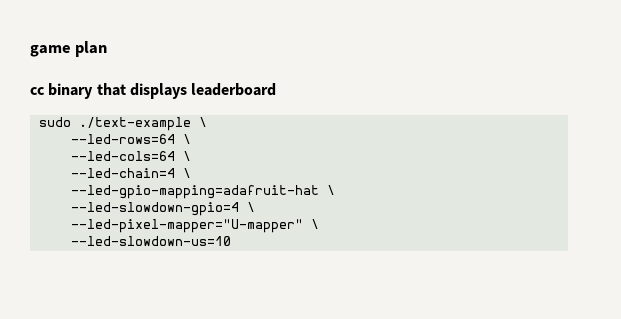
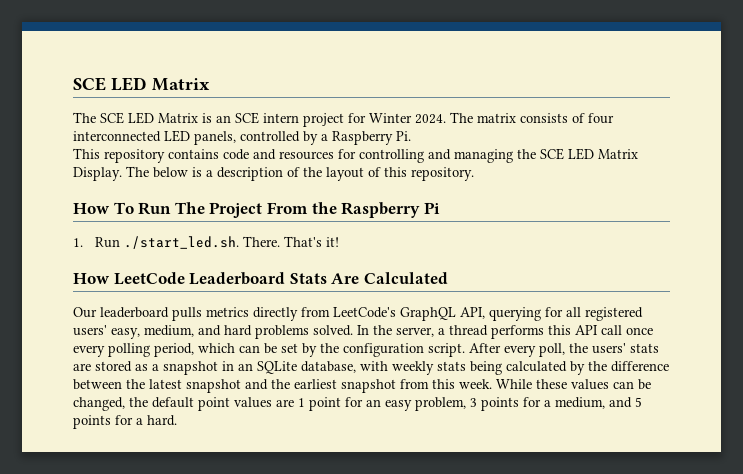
[30,41,108,57] [30,83,277,99] [39,117,207,131] [71,134,191,144] [71,151,191,161] [71,168,191,178] [71,185,335,199] [71,202,255,216] [71,219,319,233] [71,236,231,246] game plan // cc binary that displays leaderboard // sudo ./text-example \ // --led-rows=64 \ // --led-cols=64 \ // --led-chain=4 \ // --led-gpio-mapping=adafruit-hat \ // --led-slowdown-gpio=4 \ // --led-pixel-mapper="U-mapper" \ // --led-slowdown-us=10 -> [73,77,210,91] [73,112,614,127] [73,130,411,145] [73,148,638,163] [73,166,474,181] [73,202,440,218] [73,236,339,249] [73,272,448,285] [73,307,643,321] [73,325,653,339] [73,343,659,357] [73,361,669,375] [73,379,651,393] [73,397,642,411] [73,415,177,429] SCE LED Matrix // The SCE LED Matrix is an SCE intern project for Winter 2024. The matrix consists of four interconnected LED panels, controlled by a Raspberry Pi. // This repository contains code and resources for controlling and managing the SCE LED Matrix Display. The below is a description of the layout of this repository. // How To Run The Project From the Raspberry Pi // 1. Run ./start_led.sh. There. That's it! // How LeetCode Leaderboard Stats Are Calculated // Our leaderboard pulls metrics directly from LeetCode's GraphQL API, querying for all registered users' easy, medium, and hard problems solved. In the server, a thread performs this API call once every polling period, which can be set by the configuration script. After every poll, the users' stats are stored as a snapshot in an SQLite database, with weekly stats being calculated by the difference between the latest snapshot and the earliest snapshot from this week. While these values can be changed, the default point values are 1 point for an easy problem, 3 points for a medium, and 5 points for a hard.

